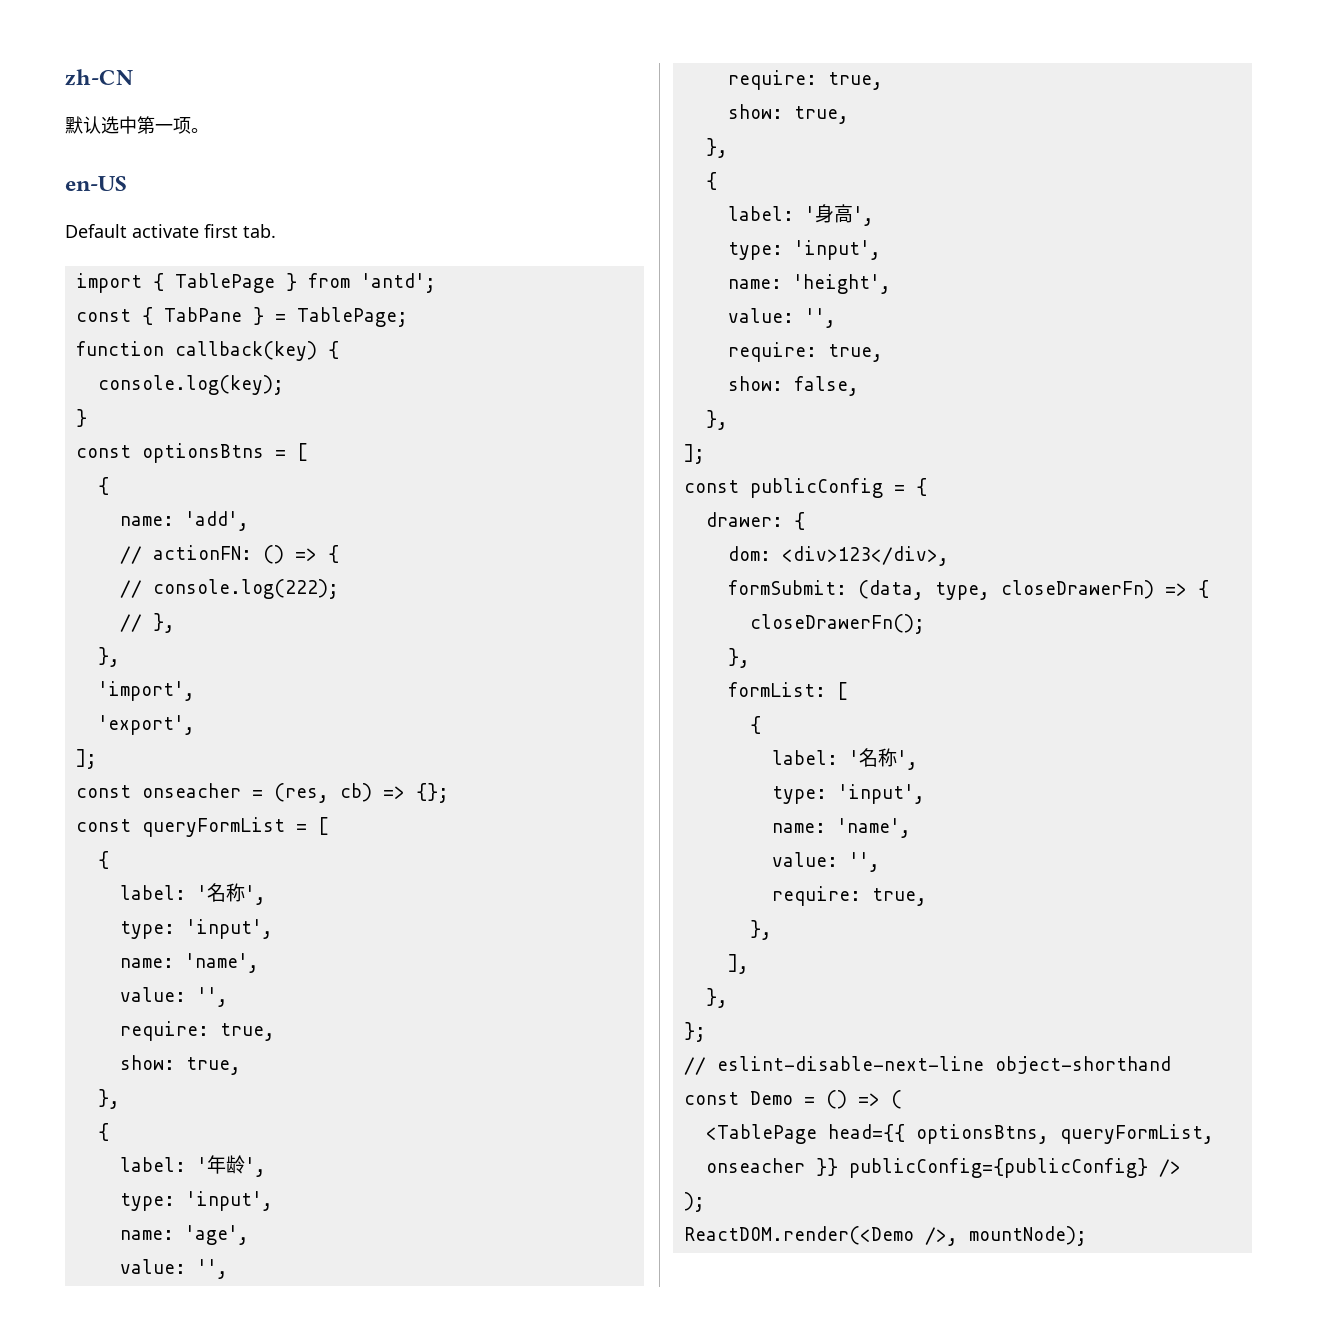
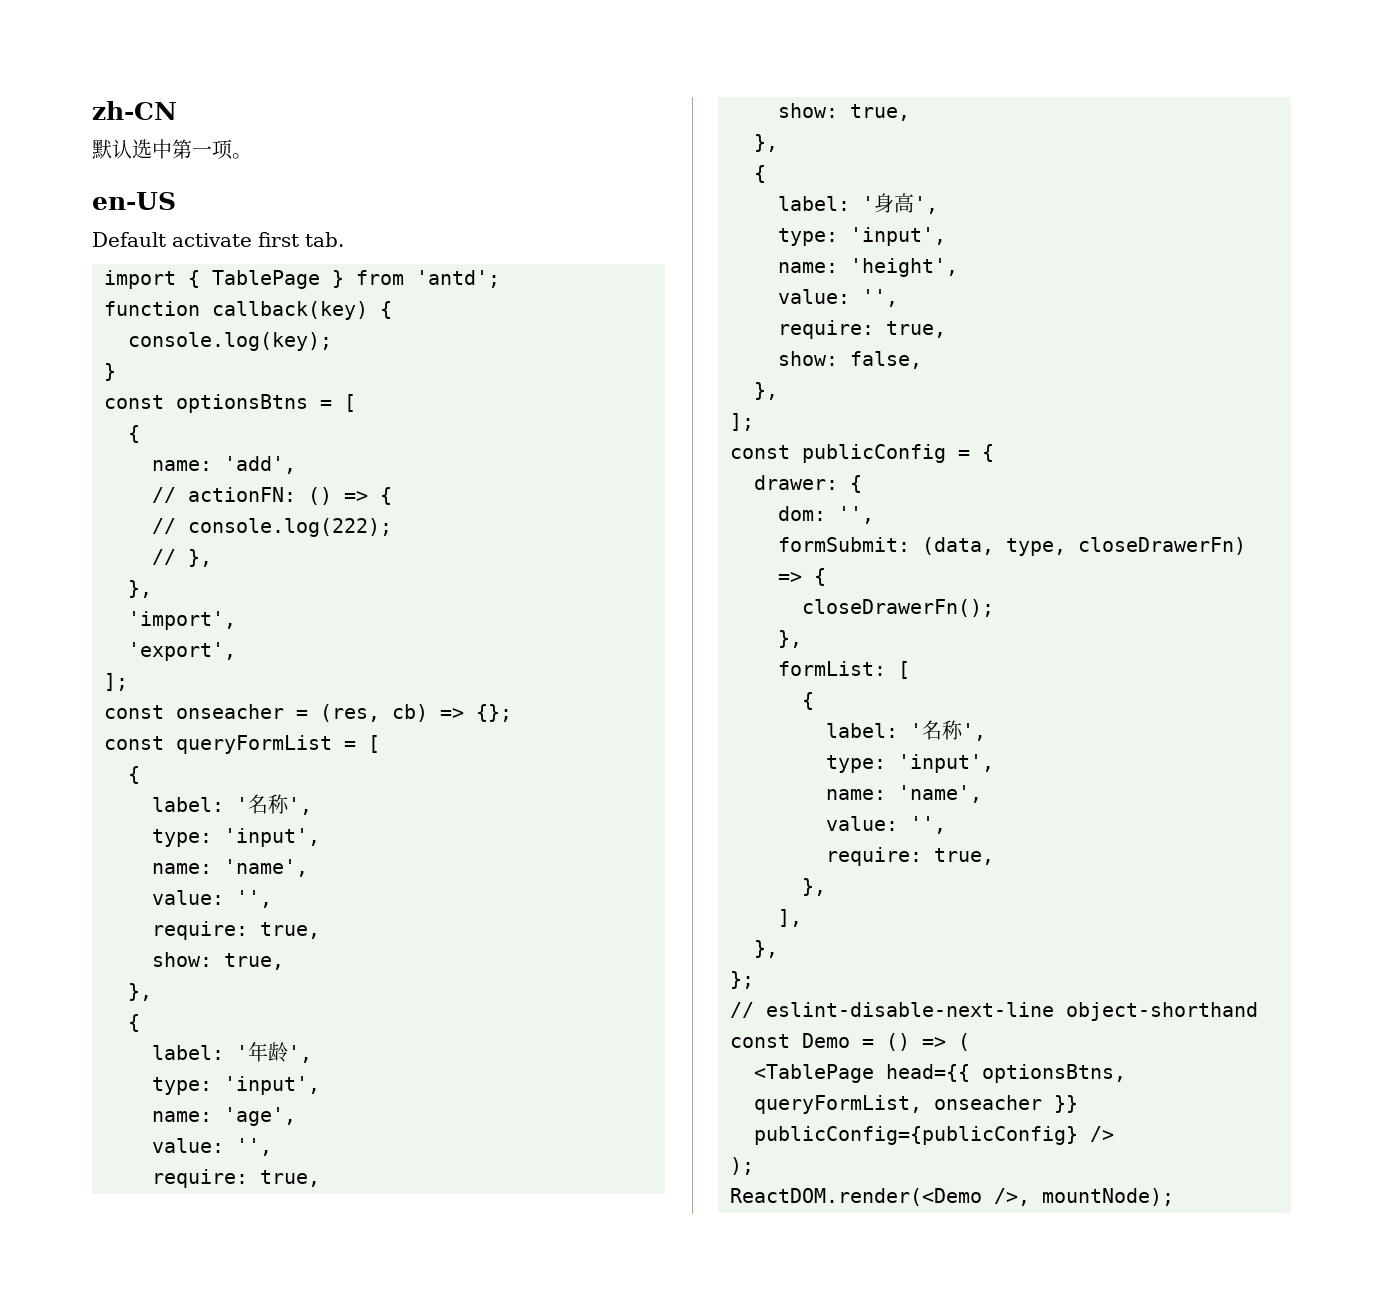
[75,307,408,327] // const { TabPane } = TablePage; -> (500, 279) none
[781,546,949,566] <div>123</div>, -> [838,506,874,524] '',

